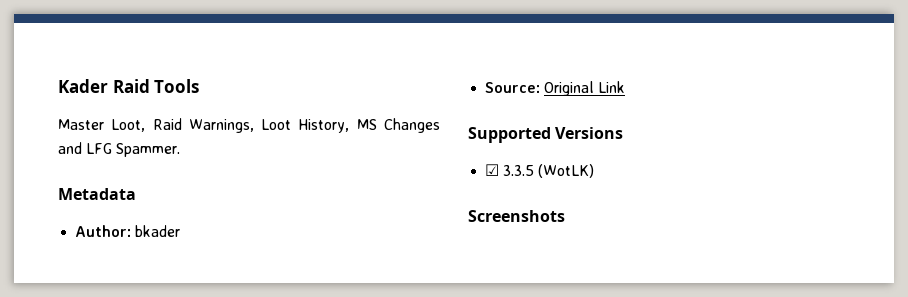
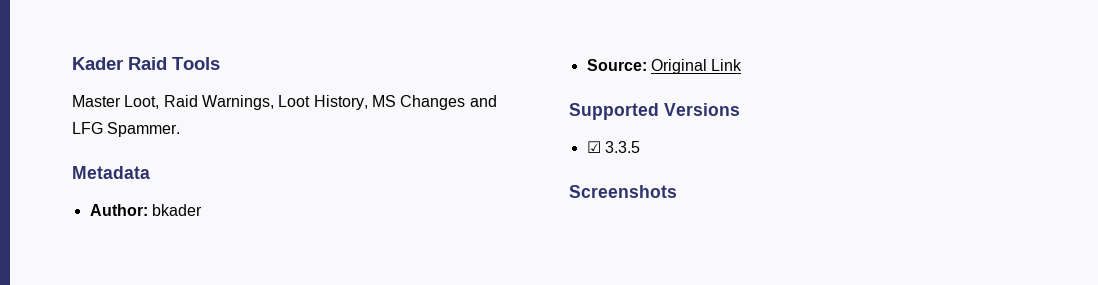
[538,164,595,178] (WotLK) -> (640, 147) none

